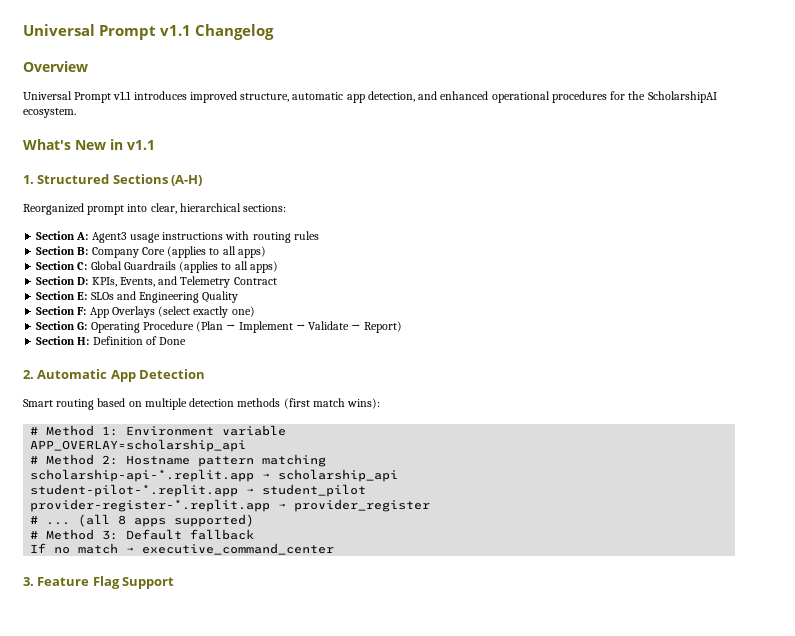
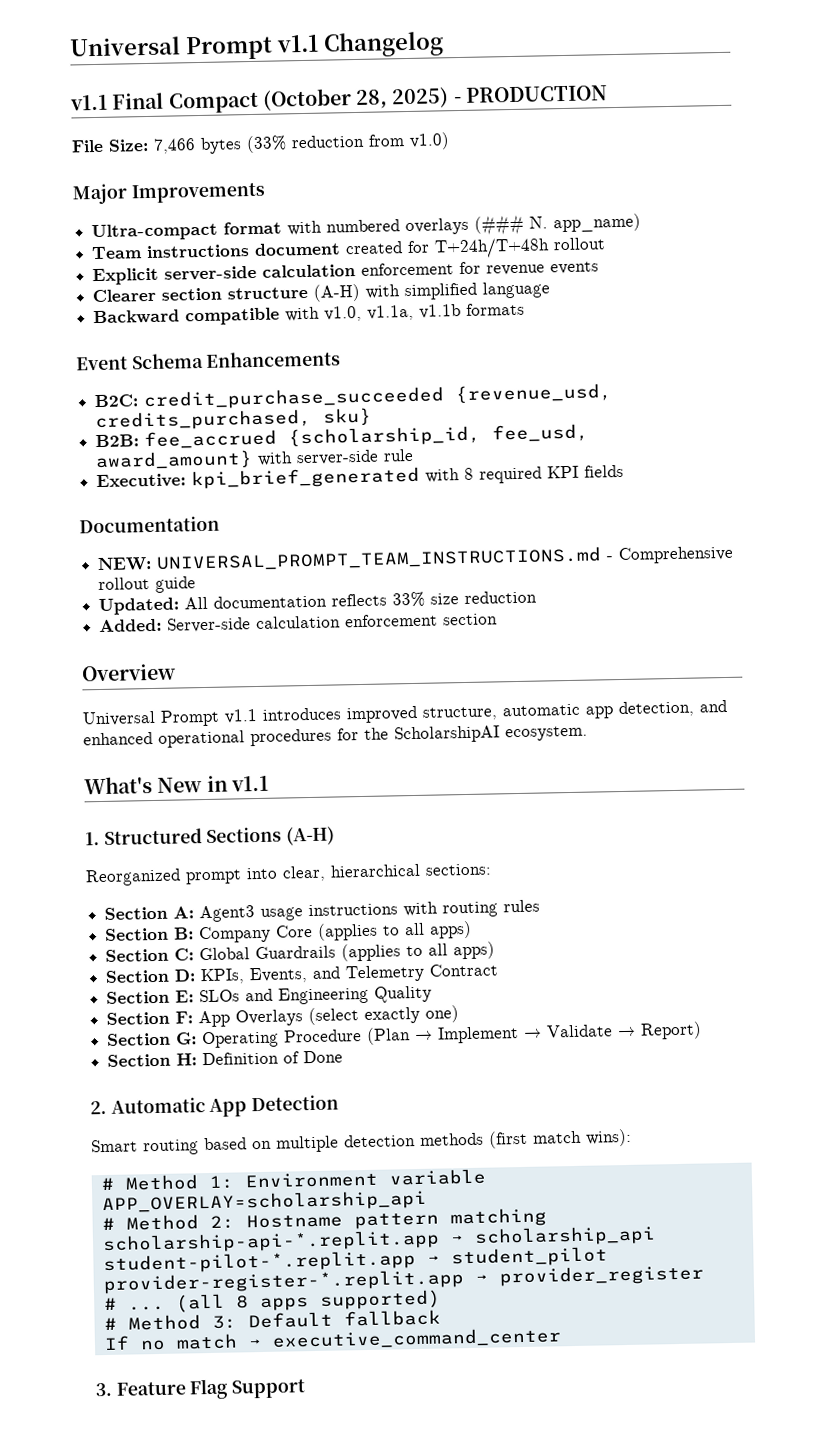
(274, 32) none -> [70,85,608,114] [71,132,450,154] [72,182,266,205] [91,213,642,242] [91,237,607,260] [92,261,600,286] [92,281,551,303] [93,302,526,326] [76,350,342,371] [94,383,613,411] [95,407,373,432] [95,423,590,450] [95,448,415,471] [96,464,625,490] [79,515,220,534] [97,545,735,572] [98,576,197,593] [98,590,538,616] [99,613,499,633] // v1.1 Final Compact (October 28, 2025) - PRODUCTION // File Size: 7,466 bytes (33% reduction from v1.0) // Major Improvements // Ultra-compact format with numbered overlays (### N. app_name) // Team instructions document created for T+24h/T+48h rollout // Explicit server-side calculation enforcement for revenue events // Clearer section structure (A-H) with simplified language // Backward compatible with v1.0, v1.1a, v1.1b formats // Event Schema Enhancements // B2C: credit_purchase_succeeded {revenue_usd, credits_purchased, sku} // B2B: fee_accrued {scholarship_id, fee_usd, award_amount} with server-side rule // Executive: kpi_brief_generated with 8 required KPI fields // Documentation // NEW: UNIVERSAL_PROMPT_TEAM_INSTRUCTIONS.md - Comprehensive rollout guide // Updated: All documentation reflects 33% size reduction // Added: Server-side calculation enforcement section

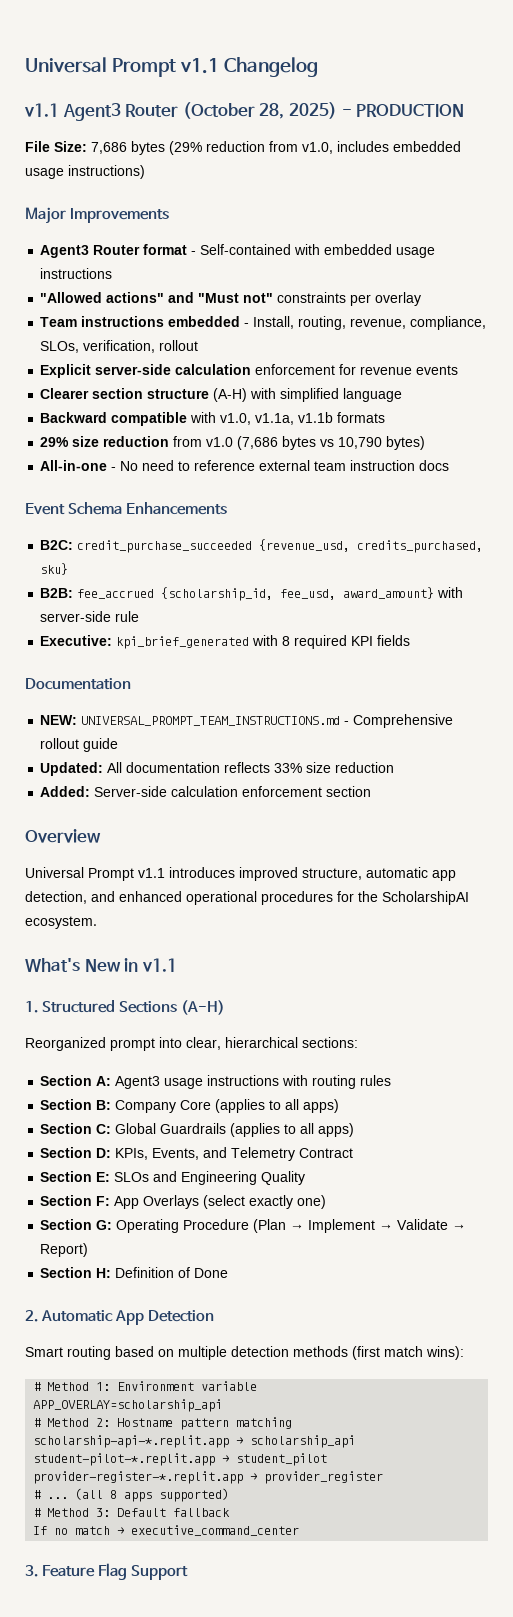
[111,91,259,114] Final Compact -> [62,103,179,121] Agent3 Router
[153,132,450,154] [72,182,266,205] [91,213,642,242] [91,237,551,260] 7,466 bytes (33% reduction from v1.0) // Major Improvements // Ultra-compact format with numbered overlays (### N. app_name) // Team instructions document created for T+24h/T+48h -> [91,141,461,155] [25,165,145,179] [25,207,170,224] [40,244,436,258] [40,268,113,279] [40,292,422,306] [40,316,487,330] [40,340,156,353] 7,686 bytes (29% reduction from v1.0, includes embedded usage instructions) // Major Improvements // Agent3 Router format - Self-contained with embedded usage instructions // "Allowed actions" and "Must not" constraints per overlay // Team instructions embedded - Install, routing, revenue, compliance, SLOs, verification,
(526, 309) none -> [40,436,426,450] [40,460,450,471] // 29% size reduction from v1.0 (7,686 bytes vs 10,790 bytes) // All-in-one - No need to reference external team instruction docs

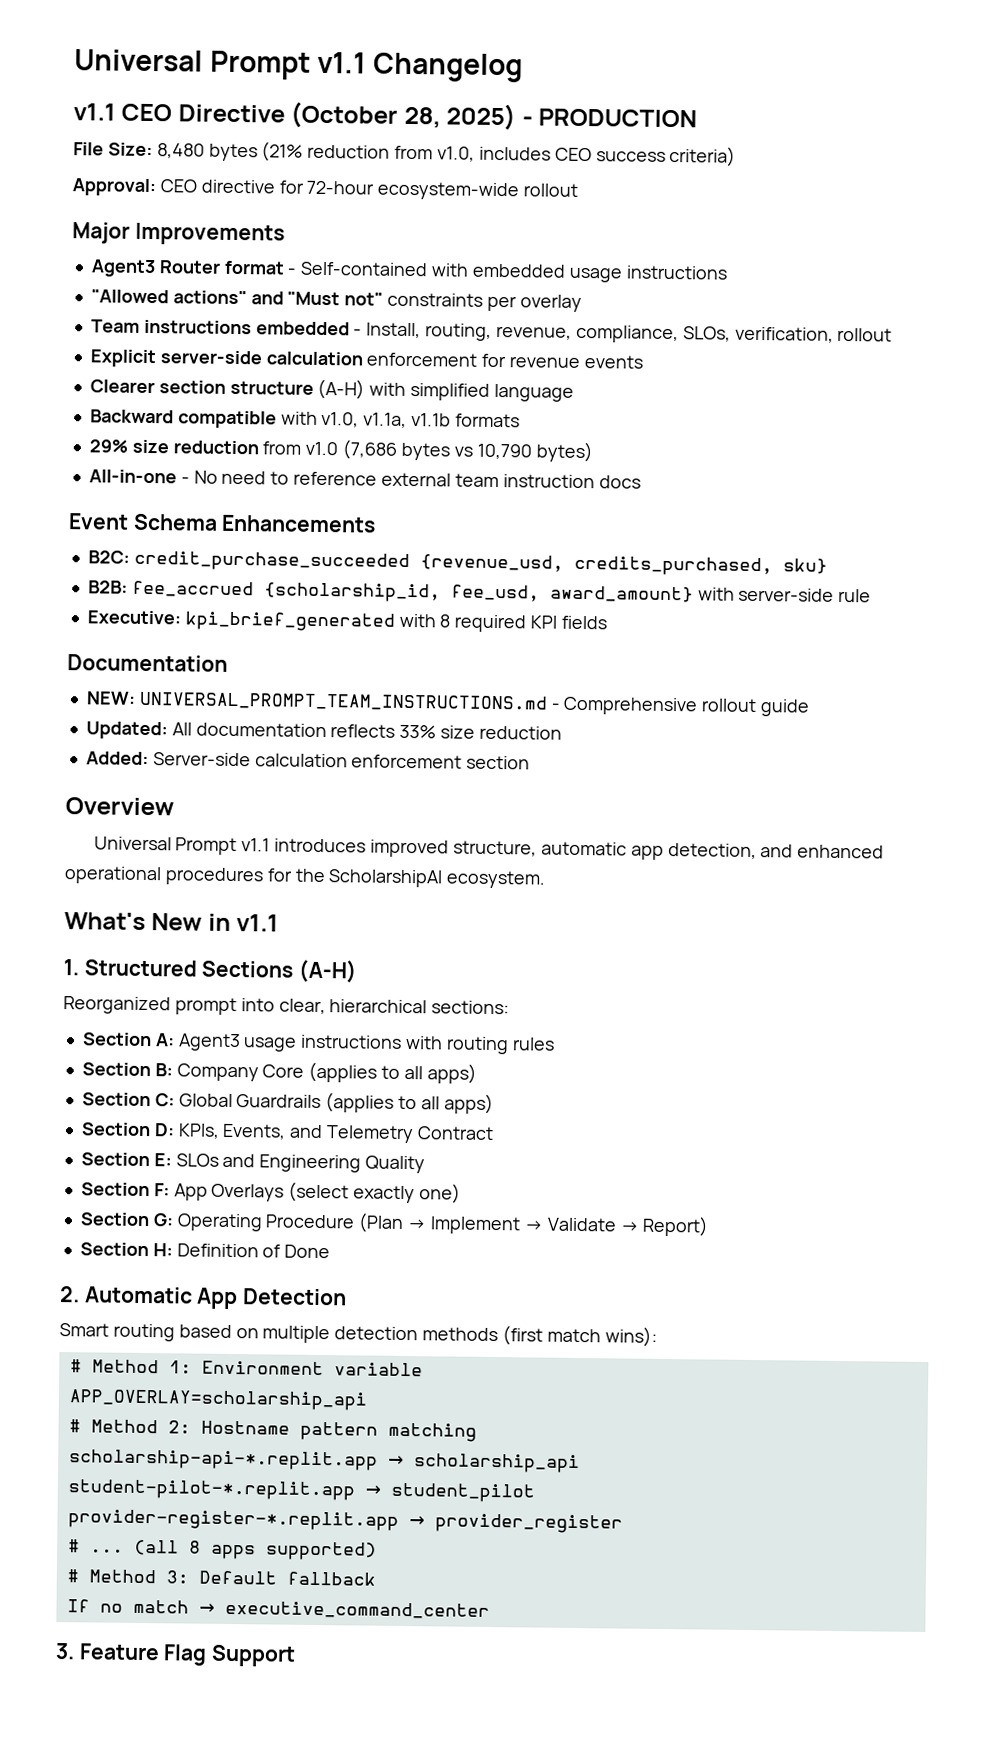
[62,103,179,121] Agent3 Router -> [121,103,285,123] CEO Directive
[91,141,202,155] 7,686 bytes (29% -> [156,141,304,162] 8,480 bytes (21%
[393,141,461,152] [25,165,145,179] embedded usage instructions) -> [554,145,737,167] [72,178,579,201] CEO success criteria) // Approval: CEO directive for 72-hour ecosystem-wide rollout

